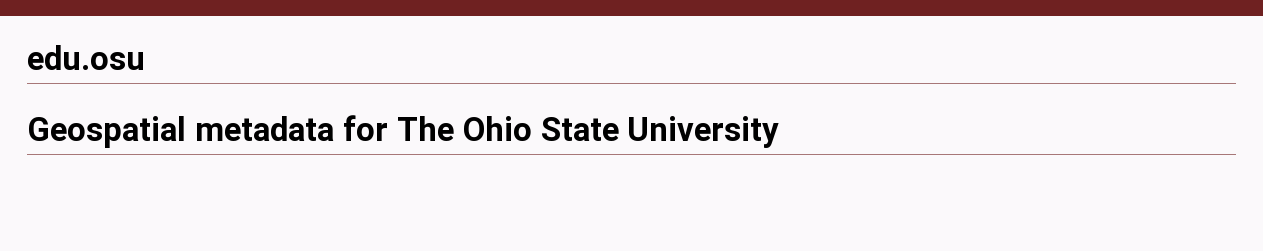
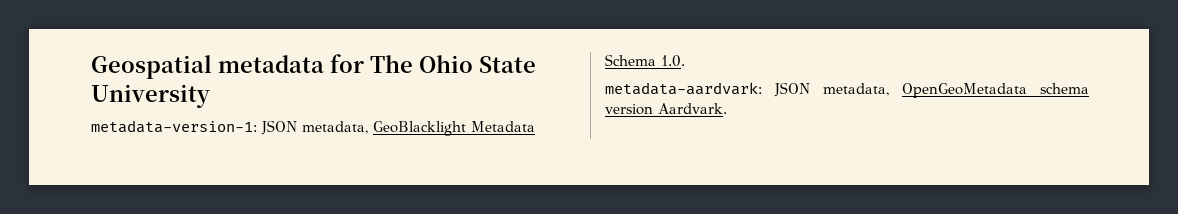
[27,45,145,70] edu.osu // -> (91, 67) none
(780, 132) none -> [91,120,535,136] [605,54,685,67] [605,82,1089,98] [605,103,727,115] // metadata-version-1: JSON metadata, GeoBlacklight Metadata Schema 1.0. // metadata-aardvark: JSON metadata, OpenGeoMetadata schema version Aardvark.

